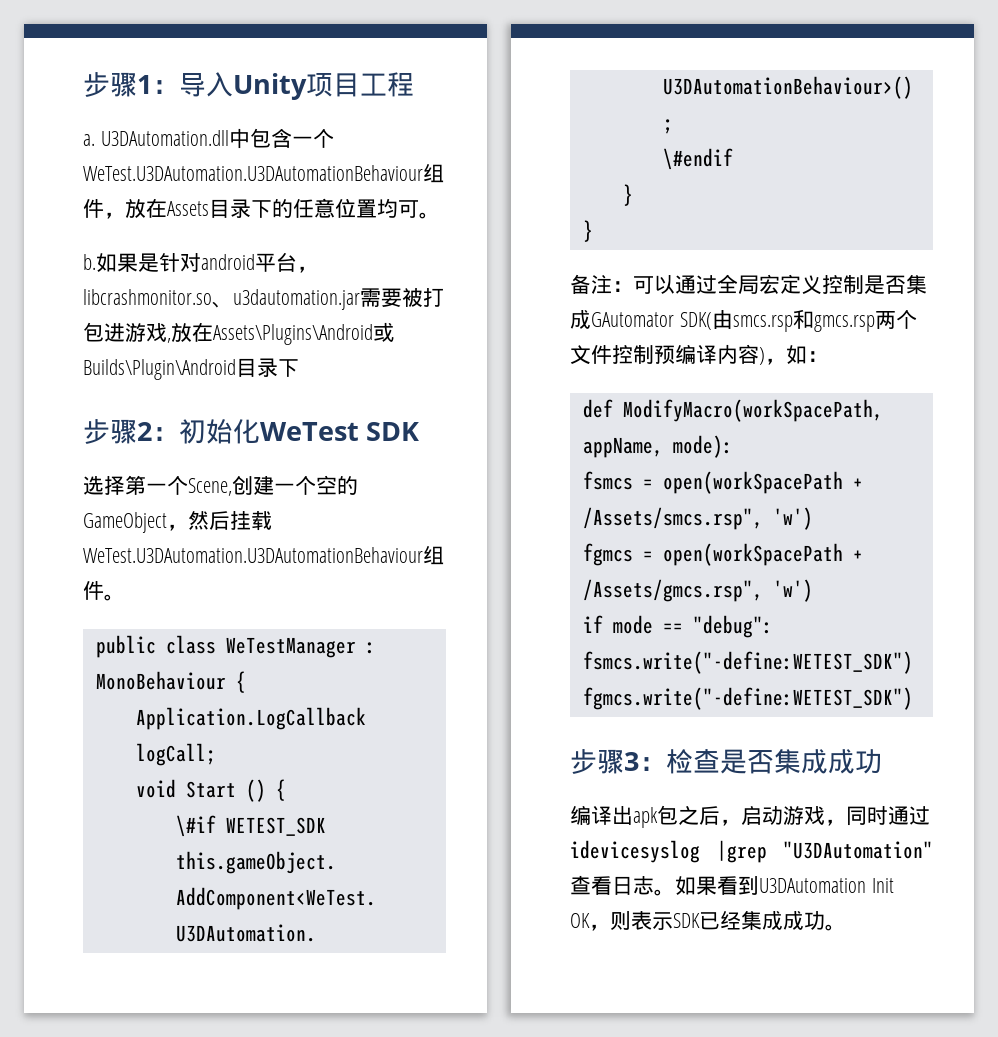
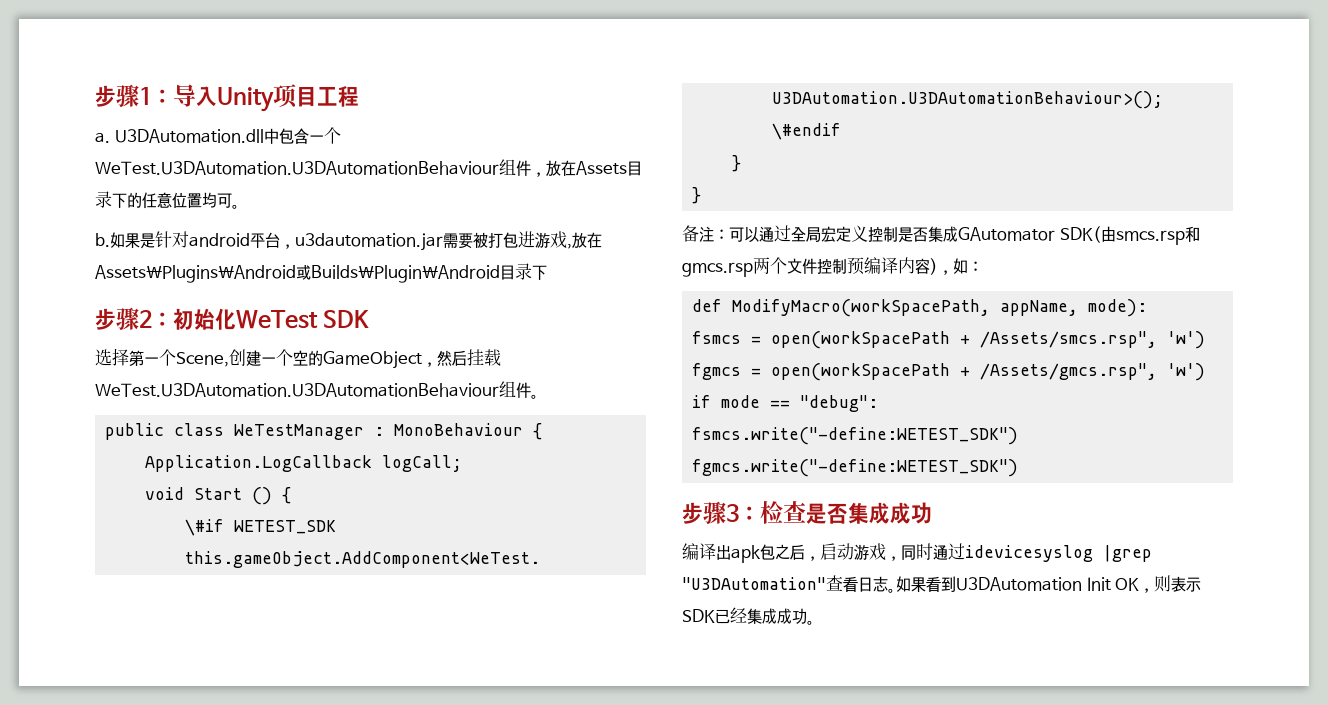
[83,289,233,308] libcrashmonitor.so、 -> (295, 246) none

